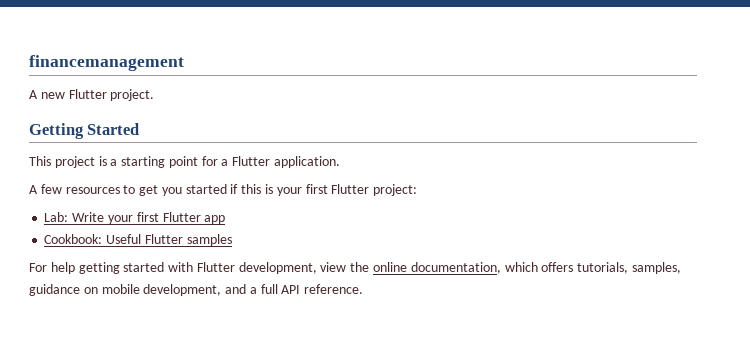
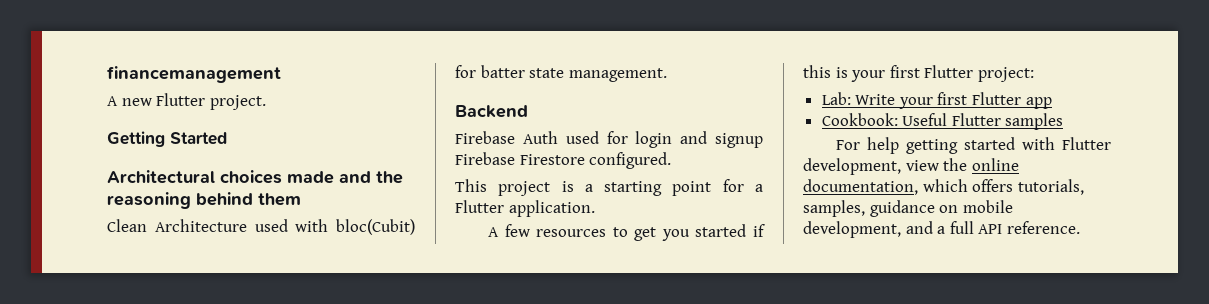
(140, 129) none -> [107,170,403,184] [107,192,301,209] [107,219,415,235] [455,65,667,82] [455,105,528,118] [455,131,763,148] [455,152,672,169] // Architectural choices made and the reasoning behind them // Clean Architecture used with bloc(Cubit) for batter state management. // Backend // Firebase Auth used for login and signup Firebase Firestore configured.

